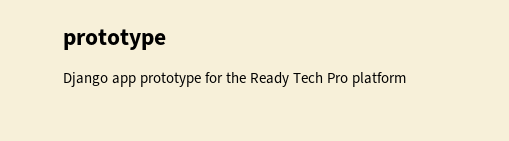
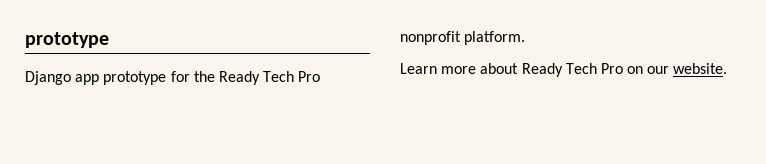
[352,72,407,87] platform -> [400,31,526,45] [400,63,728,77] nonprofit platform. // Learn more about Ready Tech Pro on our website.

